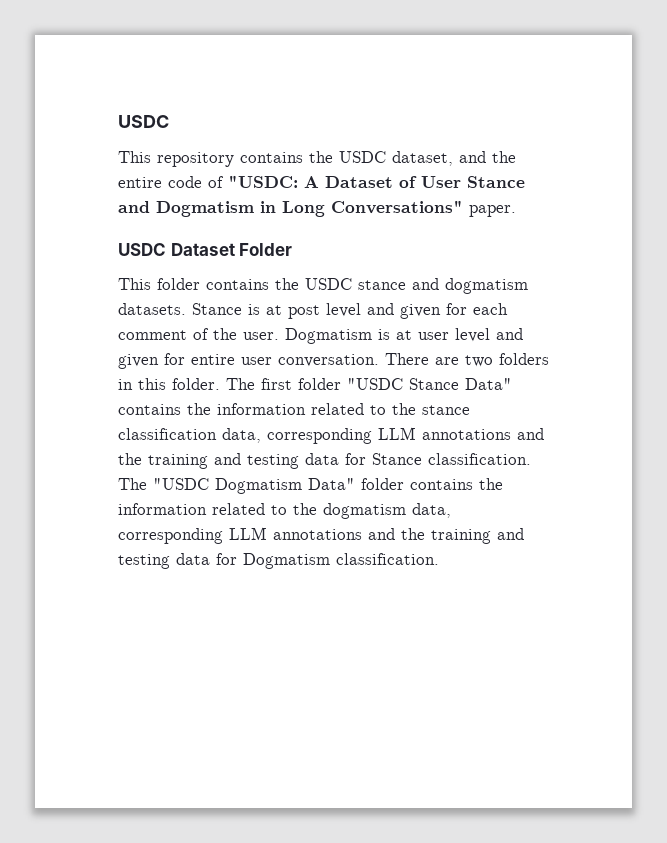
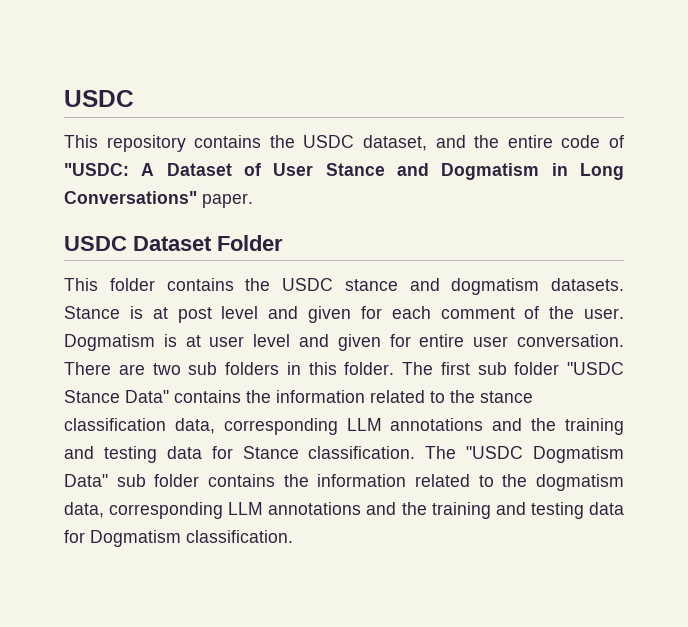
(493, 361) none -> [188,362,218,375] sub
(292, 384) none -> [477,362,507,375] sub
(355, 484) none -> [116,474,146,487] sub

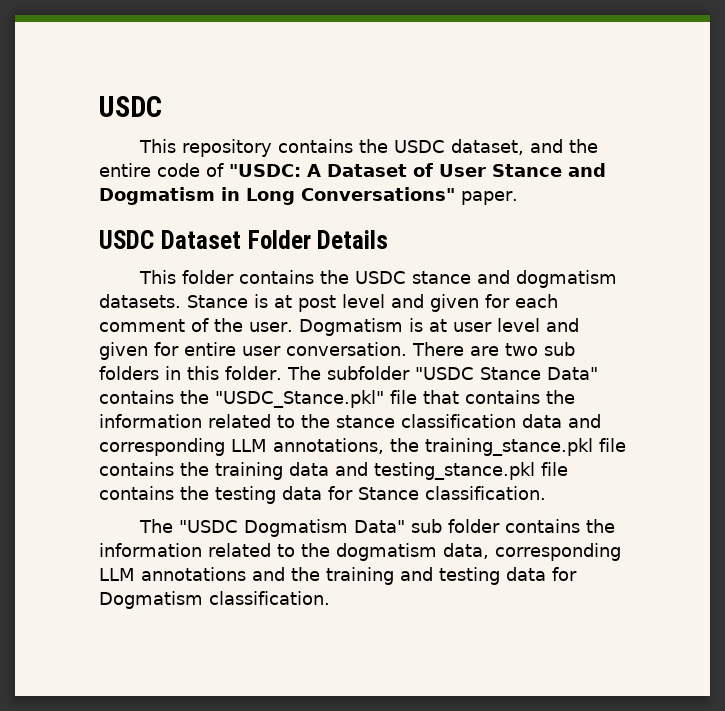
(283, 243) none -> [317,230,389,249] Details
[440,362,560,375] first sub folder -> [326,366,410,380] subfolder
(271, 396) none -> [215,390,575,408] "USDC_Stance.pkl" file that contains the
[174,418,624,435] [64,446,94,459] data, corresponding LLM annotations and the training and -> [522,414,601,428] [99,438,626,456] [99,462,568,480] [99,486,209,500] data and corresponding LLM annotations, the training_stance.pkl file contains the training data and testing_stance.pkl file contains the
(416, 452) none -> (546, 493) //

